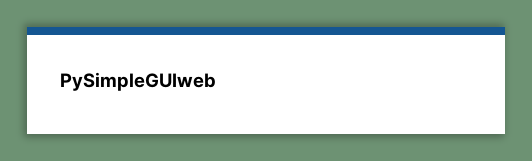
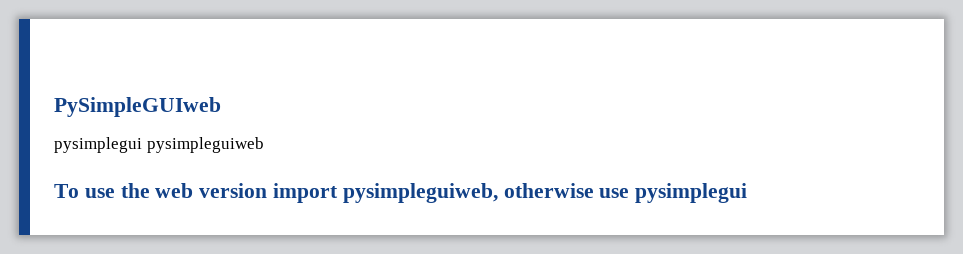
(216, 81) none -> [54,137,264,153] [54,183,748,203] // pysimplegui pysimpleguiweb // To use the web version import pysimpleguiweb, otherwise use pysimplegui

